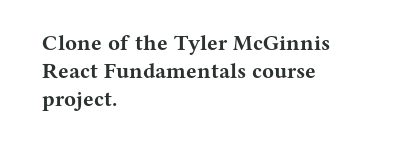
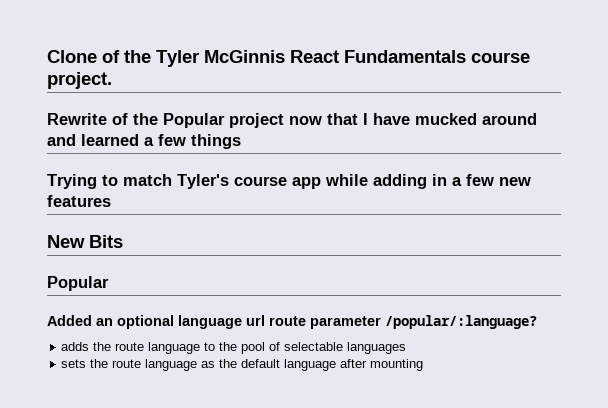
(117, 101) none -> [47,113,537,128] [47,134,241,149] [47,174,531,189] [47,195,111,207] [47,235,123,248] [47,276,109,291] [47,315,537,329] [61,342,407,354] [61,359,424,371] // Rewrite of the Popular project now that I have mucked around and learned a few things // Trying to match Tyler's course app while adding in a few new features // New Bits // Popular // Added an optional language url route parameter /popular/:language? // adds the route language to the pool of selectable languages // sets the route language as the default language after mounting

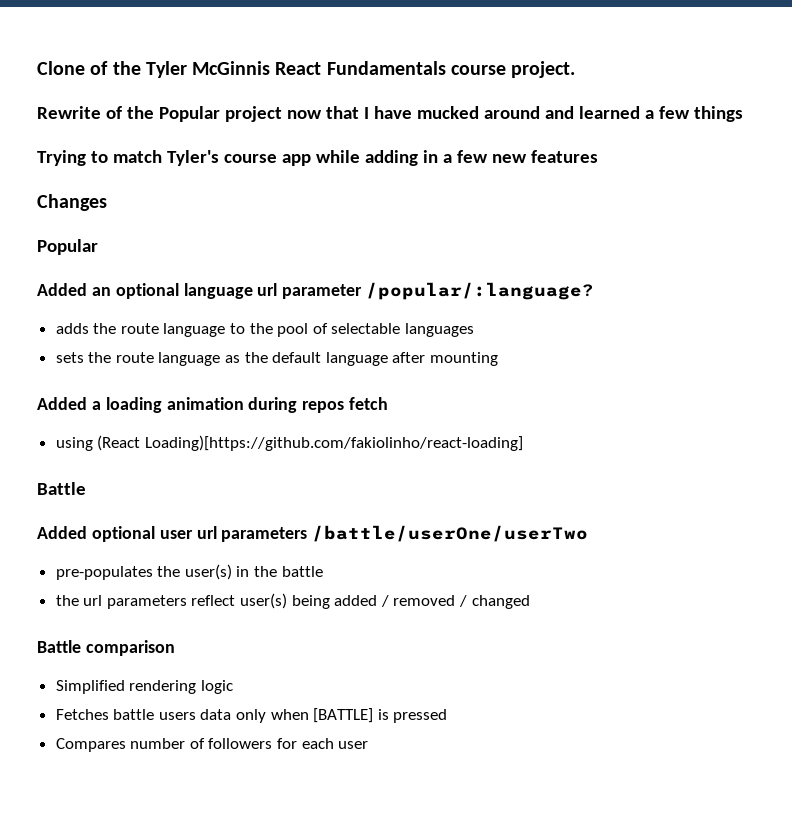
[47,235,123,248] New Bits -> [37,194,107,211] Changes
[269,316,306,326] route -> (278, 289) none
(424, 365) none -> [37,397,389,413] [55,435,523,451] [37,482,86,495] [37,525,589,542] [55,564,323,580] [55,593,530,609] [37,640,175,656] [55,680,233,694] [55,708,448,723] [55,738,369,752] // Added a loading animation during repos fetch // using (React Loading)[https://github.com/fakiolinho/react-loading] // Battle // Added optional user url parameters /battle/userOne/userTwo // pre-populates the user(s) in the battle // the url parameters reflect user(s) being added / removed / changed // Battle comparison // Simplified rendering logic // Fetches battle users data only when [BATTLE] is pressed // Compares number of followers for each user

